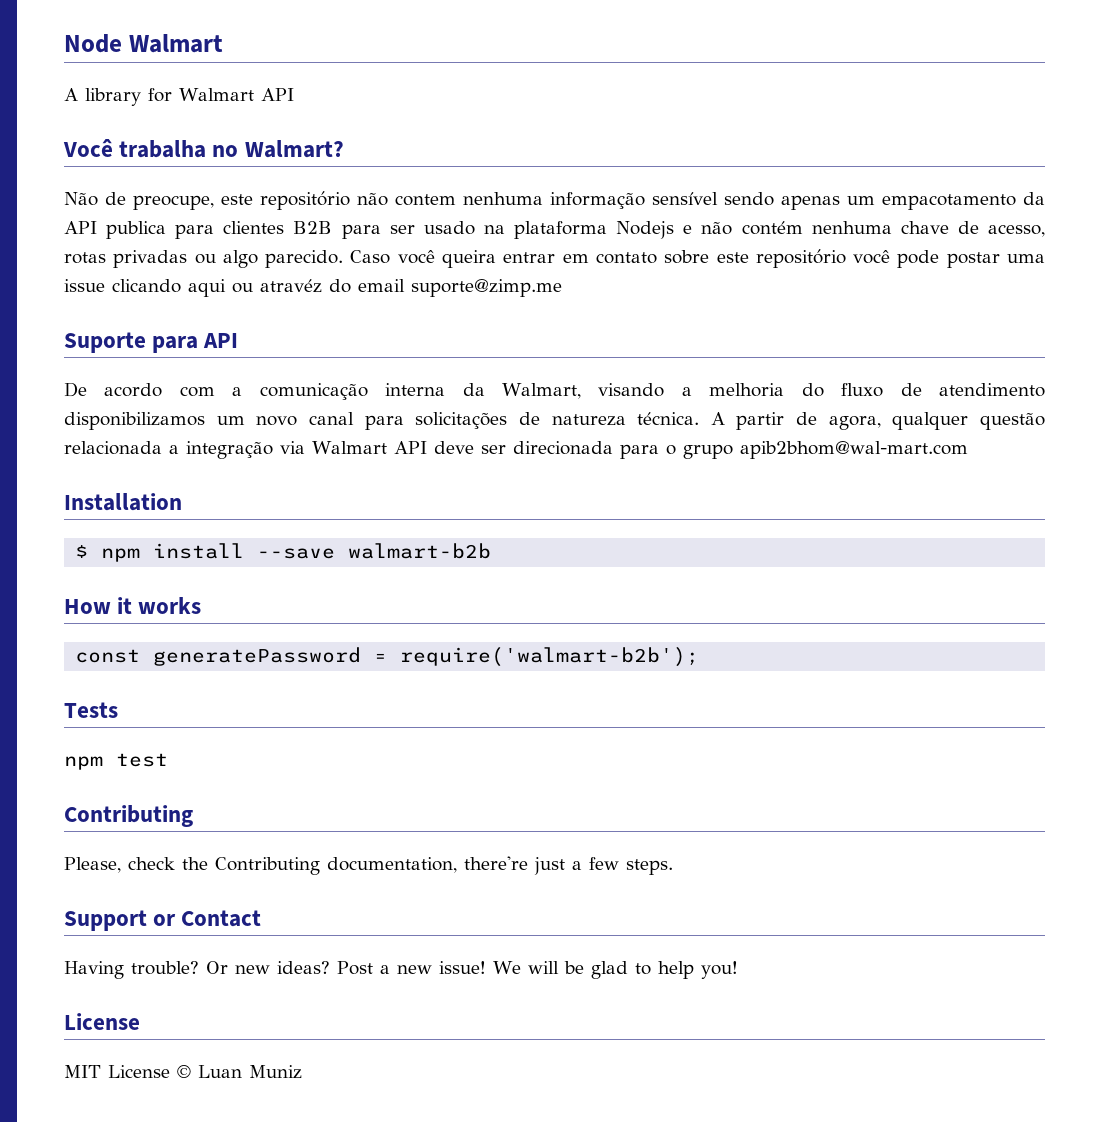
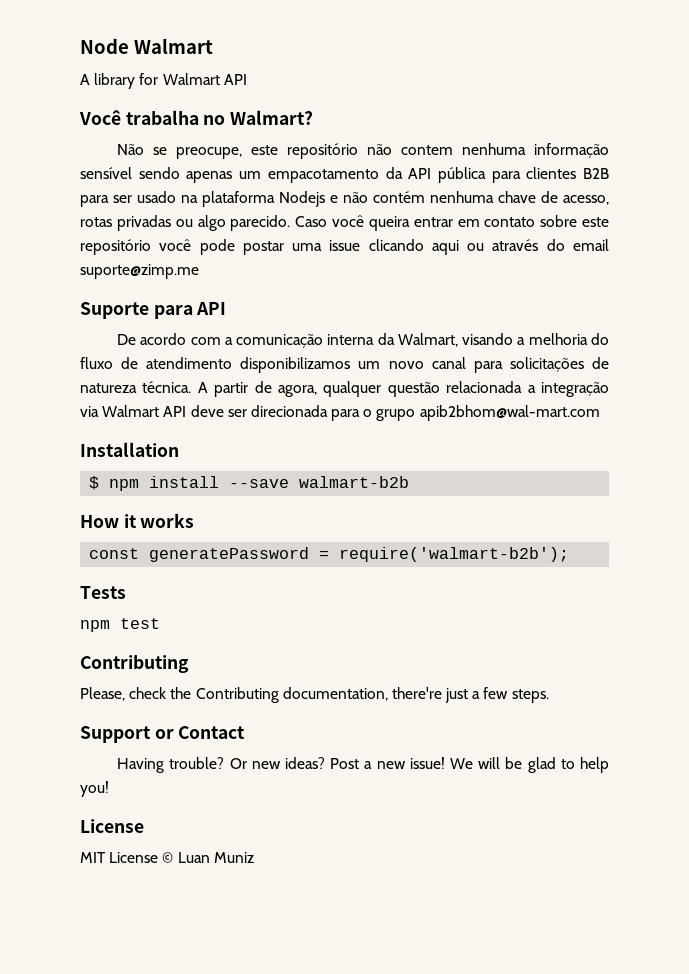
[105,192,126,205] de -> [153,147,168,155] se
[106,221,167,239] publica -> [437,167,486,183] pública
[260,279,322,293] atravéz -> [492,239,539,251] através

